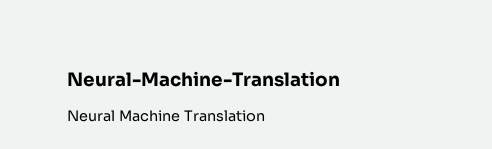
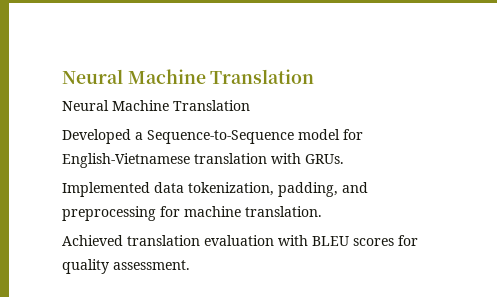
[67,71,340,87] [67,110,265,122] Neural-Machine-Translation // Neural Machine Translation -> [62,69,315,84] [62,100,250,111] [62,129,363,144] [62,153,344,168] [62,182,368,197] [62,206,322,221] [62,235,418,246] [62,259,190,274] Neural Machine Translation // Neural Machine Translation // Developed a Sequence-to-Sequence model for English-Vietnamese translation with GRUs. // Implemented data tokenization, padding, and preprocessing for machine translation. // Achieved translation evaluation with BLEU scores for quality assessment.

